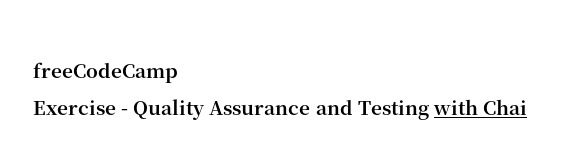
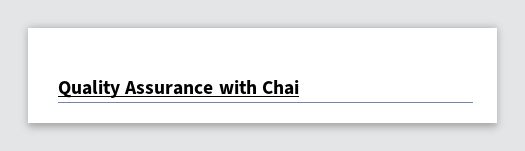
[33,62,178,83] [33,99,429,120] freeCodeCamp // Exercise - Quality Assurance and Testing -> [58,80,214,98] Quality Assurance

